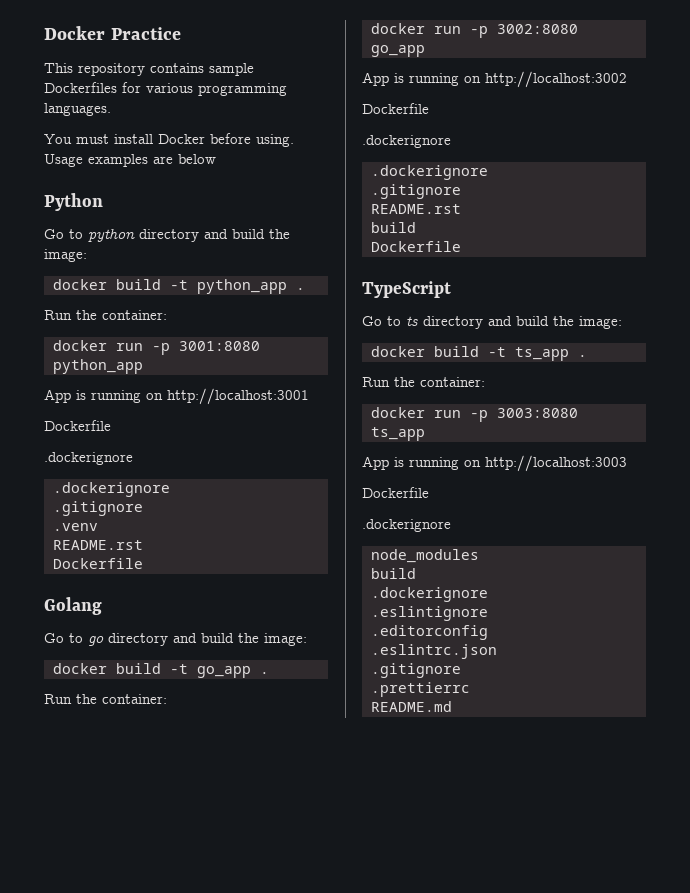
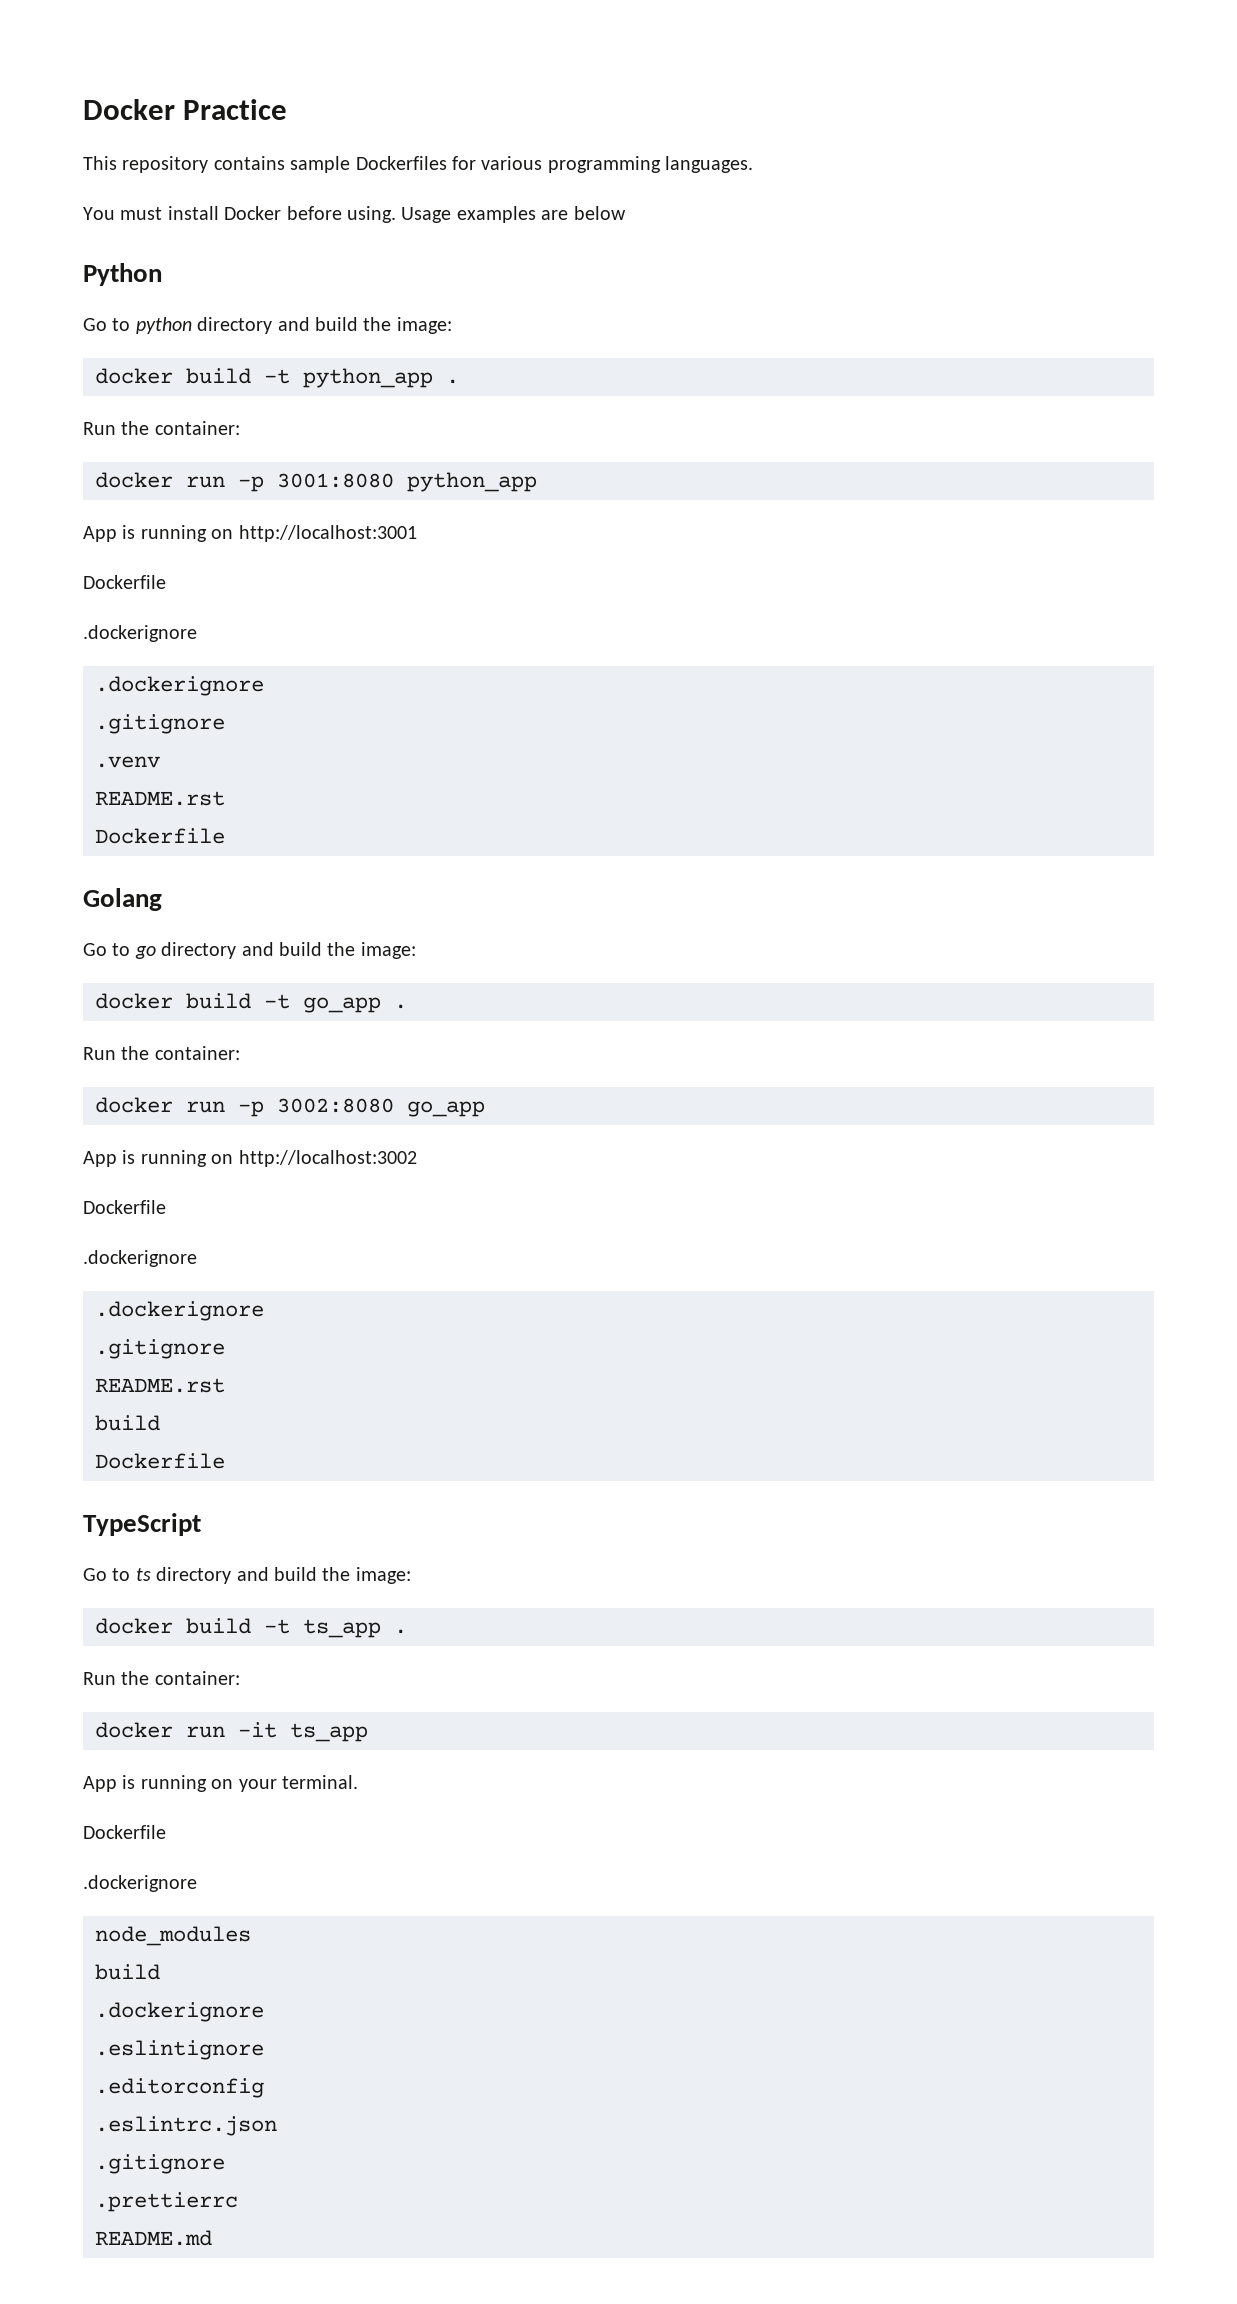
[470,408,578,422] -p 3003:8080 -> [238,1722,277,1738] -it
[485,455,627,472] http://localhost:3003 -> [238,1775,358,1792] your terminal.

